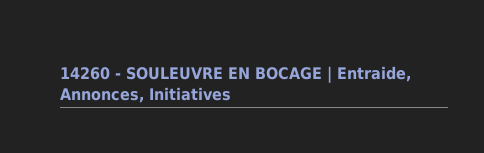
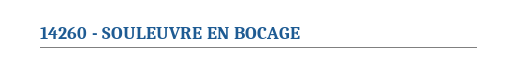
[327,66,411,83] [60,87,231,103] | Entraide, Annonces, Initiatives -> (300, 33) none

